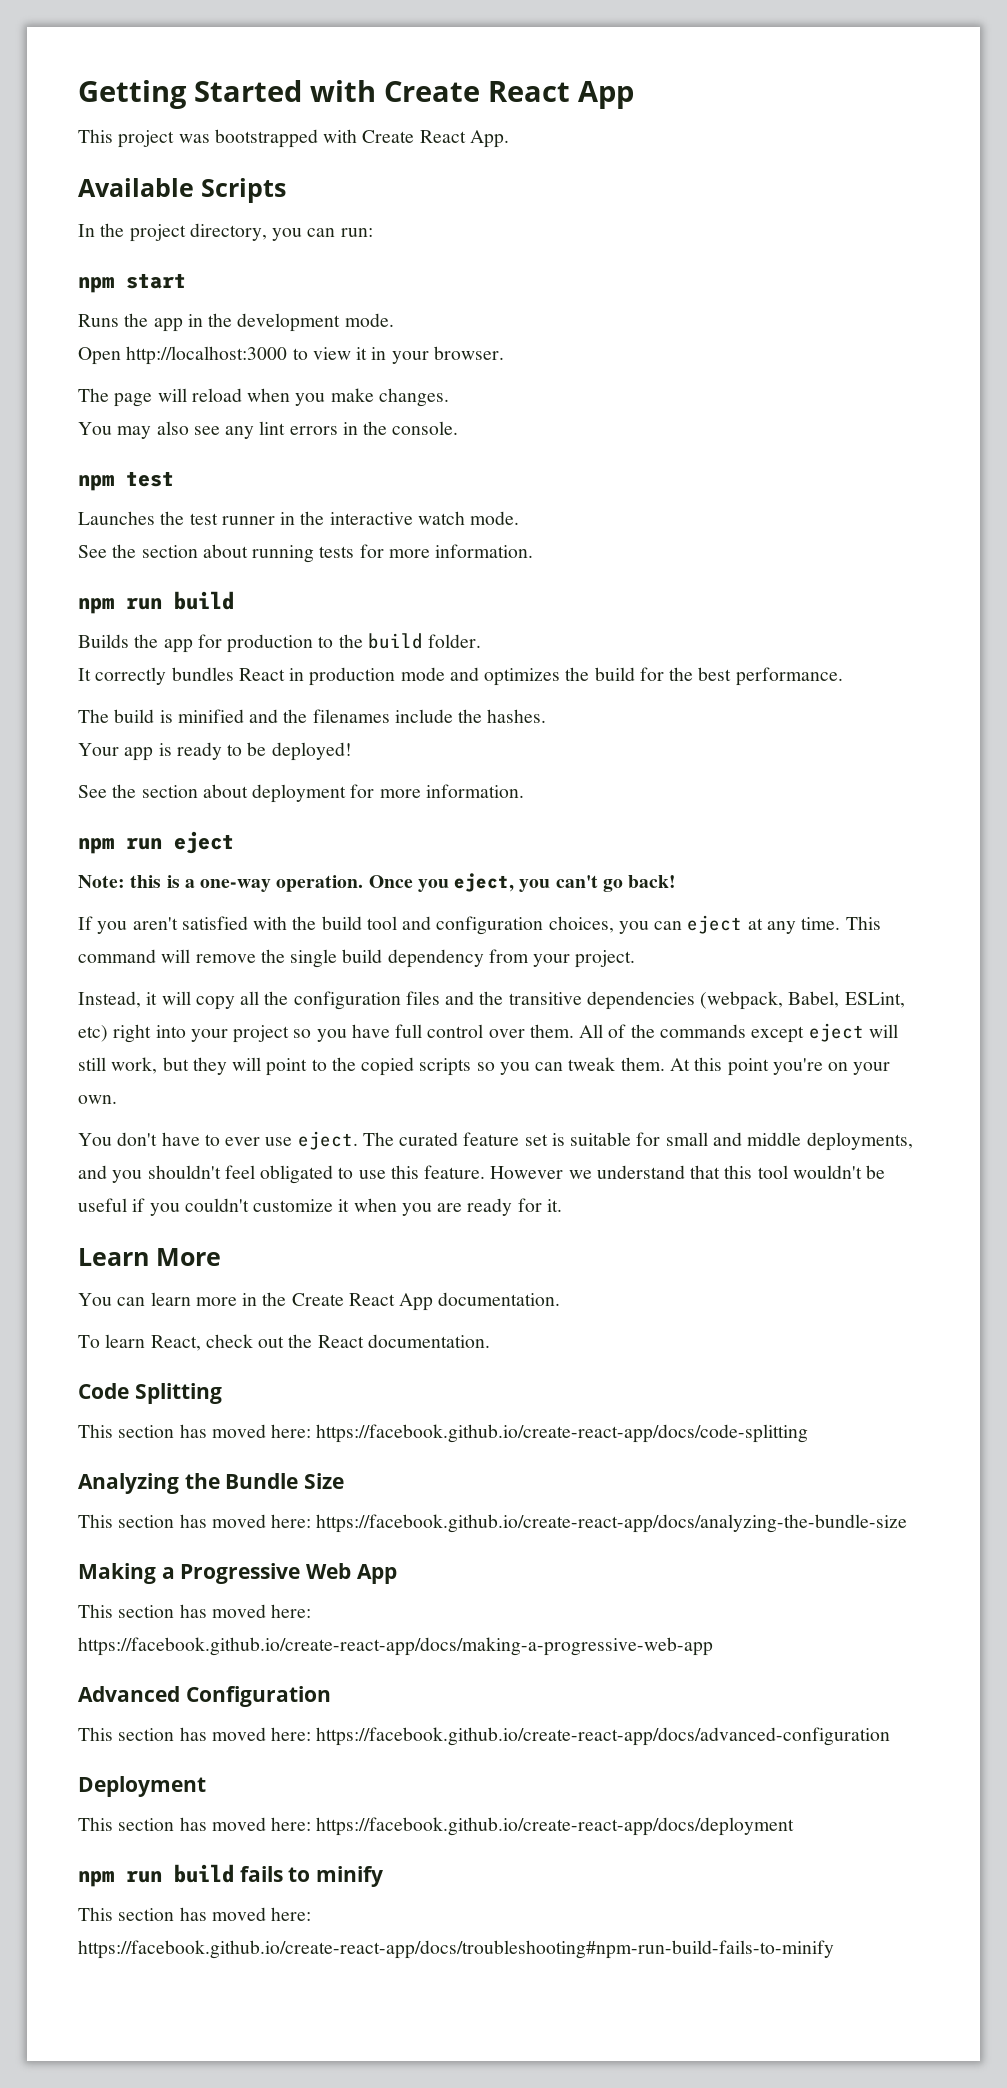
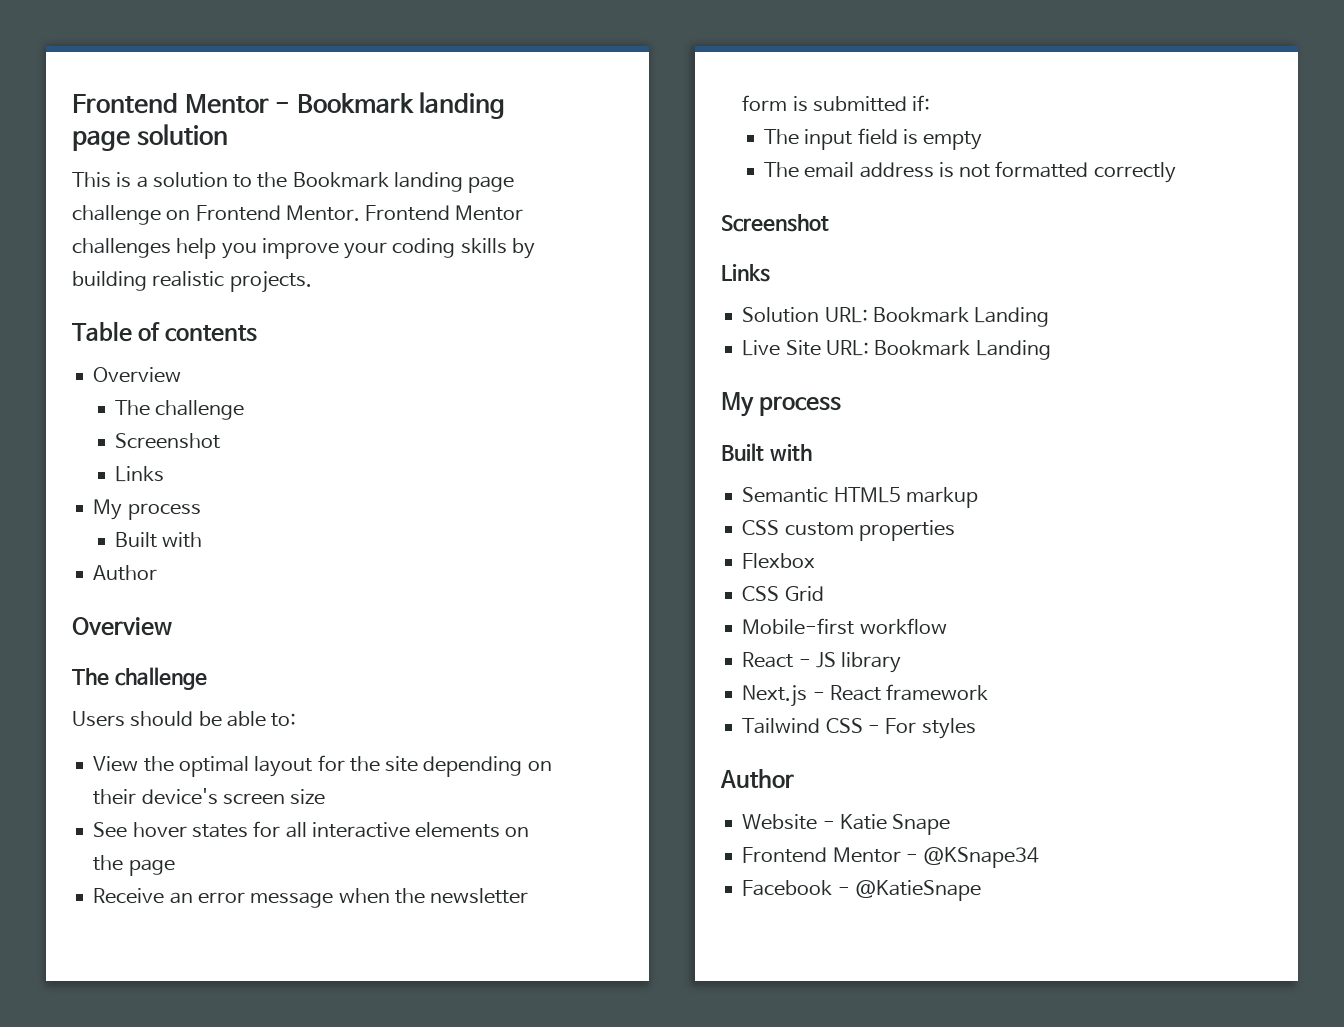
[78,80,634,109] [78,129,509,148] [78,178,286,203] [78,223,373,242] [78,273,186,293] [78,313,394,332] [78,346,504,365] [78,388,449,407] [78,421,459,439] [78,471,174,491] [78,511,520,525] [78,544,534,563] [78,591,234,614] [78,633,482,653] [78,667,843,686] [78,709,547,723] [78,742,352,761] [78,784,524,803] [78,831,234,854] [78,873,677,892] [78,915,881,935] [78,949,636,968] [78,991,905,1010] [78,1023,898,1043] [78,1057,891,1076] [78,1095,117,1104] [78,1131,913,1151] [78,1165,886,1184] [78,1198,562,1216] [78,1248,221,1266] [78,1292,561,1311] [78,1334,490,1351] [78,1383,222,1404] [78,1424,809,1443] [78,1473,345,1494] [78,1514,908,1533] [78,1563,397,1584] [78,1604,312,1618] [78,1637,713,1656] [78,1686,331,1707] [78,1727,891,1746] [78,1776,206,1797] [78,1817,795,1836] [78,1864,384,1887] [78,1907,312,1921] [78,1940,834,1959] Getting Started with Create React App // This project was bootstrapped with Create React App. // Available Scripts // In the project directory, you can run: // npm start // Runs the app in the development mode. // Open http://localhost:3000 to view it in your browser. // The page will reload when you make changes. // You may also see any lint errors in the console. // npm test // Launches the test runner in the interactive watch mode. // See the section about running tests for more information. // npm run build // Builds the app for production to the build folder. // It correctly bundles React in production mode and optimizes the build for the best performance. // The build is minified and the filenames include the hashes. // Your app is ready to be deployed! // See the section about deployment for more information. // npm run eject // Note: this is a one-way operation. Once you eject, you can't go back! // If you aren't satisfied with the build tool and configuration choices, you can eject at any time. This command will remove the single build dependency from your project. // Instead, it will copy all the configuration files and the transitive dependencies (webpack, Babel, ESLint, etc) right into your project so you have full control over them. All of the commands except eject will still work, but they will point to the copied scripts so you can tweak them. At this point you're on your own. // You don't have to ever use eject. The curated feature set is suitable for small and middle deployments, and you shouldn't feel obligated to use this feature. However we understand that this tool wouldn't be useful if you couldn't customize it when you are ready for it. // Learn More // You can learn more in the Create React App documentation. // To learn React, check out the React documentation. // Code Splitting // This section has moved here: https://facebook.github.io/create-react-app/docs/code-splitting // Analyzing the Bundle Size // This section has moved here: https://facebook.github.io/create-react-app/docs/analyzing-the-bundle-size // Making a Progressive Web App // This section has moved here: https://facebook.github.io/create-react-app/docs/making-a-progressive-web-app // Advanced Configuration // This section has moved here: https://facebook.github.io/create-react-app/docs/advanced-configuration // Deployment // This section has moved here: https://facebook.github.io/create-react-app/docs/deployment // npm run build fails to minify // This section has moved here: https://facebook.github.io/create-react-app/docs/troubleshooting#npm-run-build-fails-to-minify -> [72,92,506,119] [72,124,228,151] [72,172,515,193] [72,205,524,225] [72,238,535,259] [72,271,312,293] [72,321,258,342] [93,367,182,383] [115,400,245,420] [115,433,221,449] [115,466,165,482] [93,499,201,520] [115,532,203,548] [93,565,158,581] [72,617,172,636] [72,667,207,690] [72,711,297,727] [93,755,552,777] [93,788,326,805] [93,821,530,838] [93,855,175,876] [93,888,529,908] [742,95,931,112] [764,128,983,150] [764,161,1176,183] [721,214,829,232] [721,264,770,282] [742,307,1050,327] [742,340,1051,360] [721,392,842,417] [721,443,812,461] [742,487,978,508] [742,520,955,541] [742,553,816,569] [742,586,824,601] [742,618,947,635] [742,652,902,673] [742,684,989,707] [742,718,976,739] [720,769,794,788] [742,814,951,835] [742,847,1040,868] [742,880,981,901] Frontend Mentor - Bookmark landing page solution // This is a solution to the Bookmark landing page challenge on Frontend Mentor. Frontend Mentor challenges help you improve your coding skills by building realistic projects. // Table of contents // Overview // The challenge // Screenshot // Links // My process // Built with // Author // Overview // The challenge // Users should be able to: // View the optimal layout for the site depending on their device's screen size // See hover states for all interactive elements on the page // Receive an error message when the newsletter form is submitted if: // The input field is empty // The email address is not formatted correctly // Screenshot // Links // Solution URL: Bookmark Landing // Live Site URL: Bookmark Landing // My process // Built with // Semantic HTML5 markup // CSS custom properties // Flexbox // CSS Grid // Mobile-first workflow // React - JS library // Next.js - React framework // Tailwind CSS - For styles // Author // Website - Katie Snape // Frontend Mentor - @KSnape34 // Facebook - @KatieSnape

